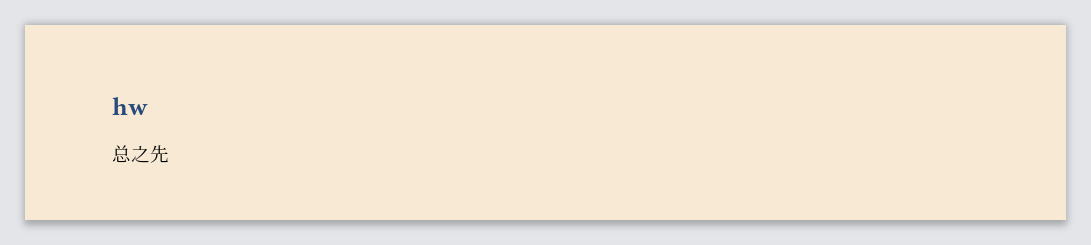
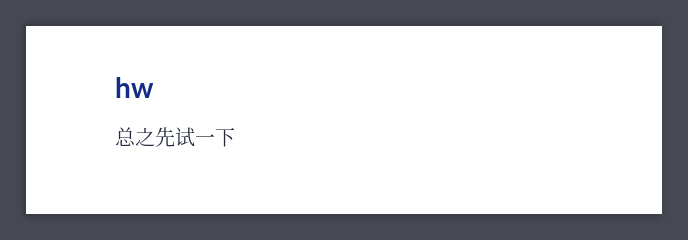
(169, 154) none -> [175,127,235,147] 试一下

